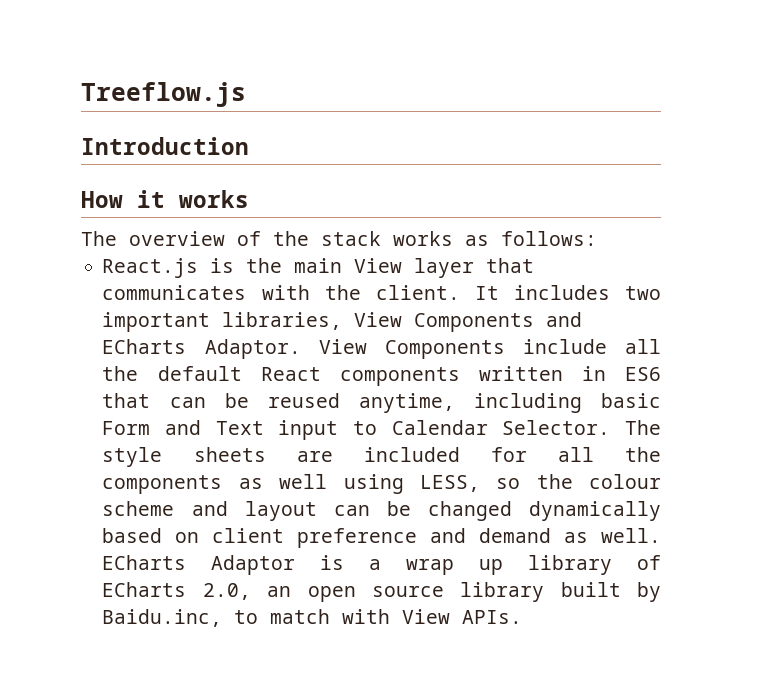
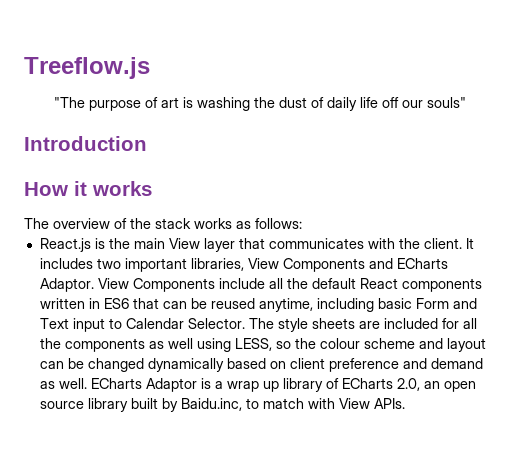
(246, 94) none -> [53,97,466,111] // "The purpose of art is washing the dust of daily life off our souls"

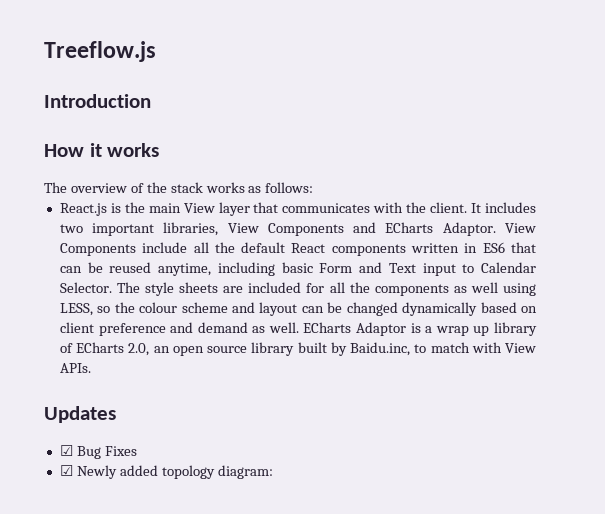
[53,97,466,111] // "The purpose of art is washing the dust of daily life off our souls" -> (156, 51) none
(405, 403) none -> [44,406,116,423] [59,445,137,459] [59,465,273,479] // Updates // ☑ Bug Fixes // ☑ Newly added topology diagram:

